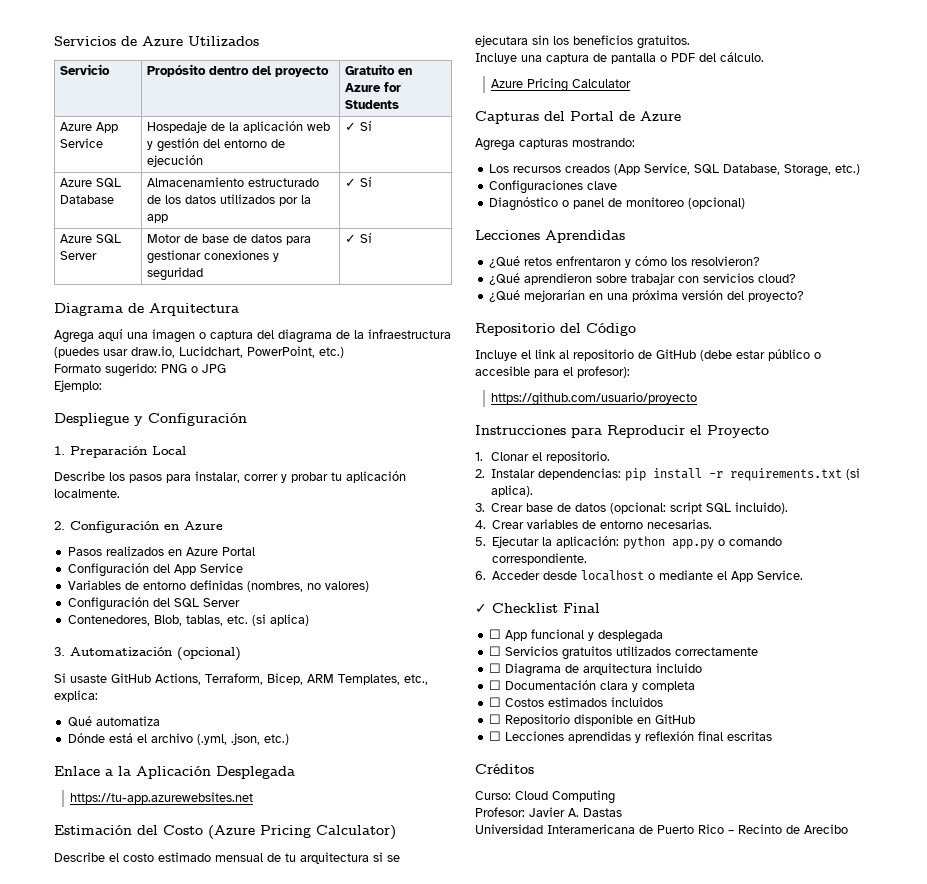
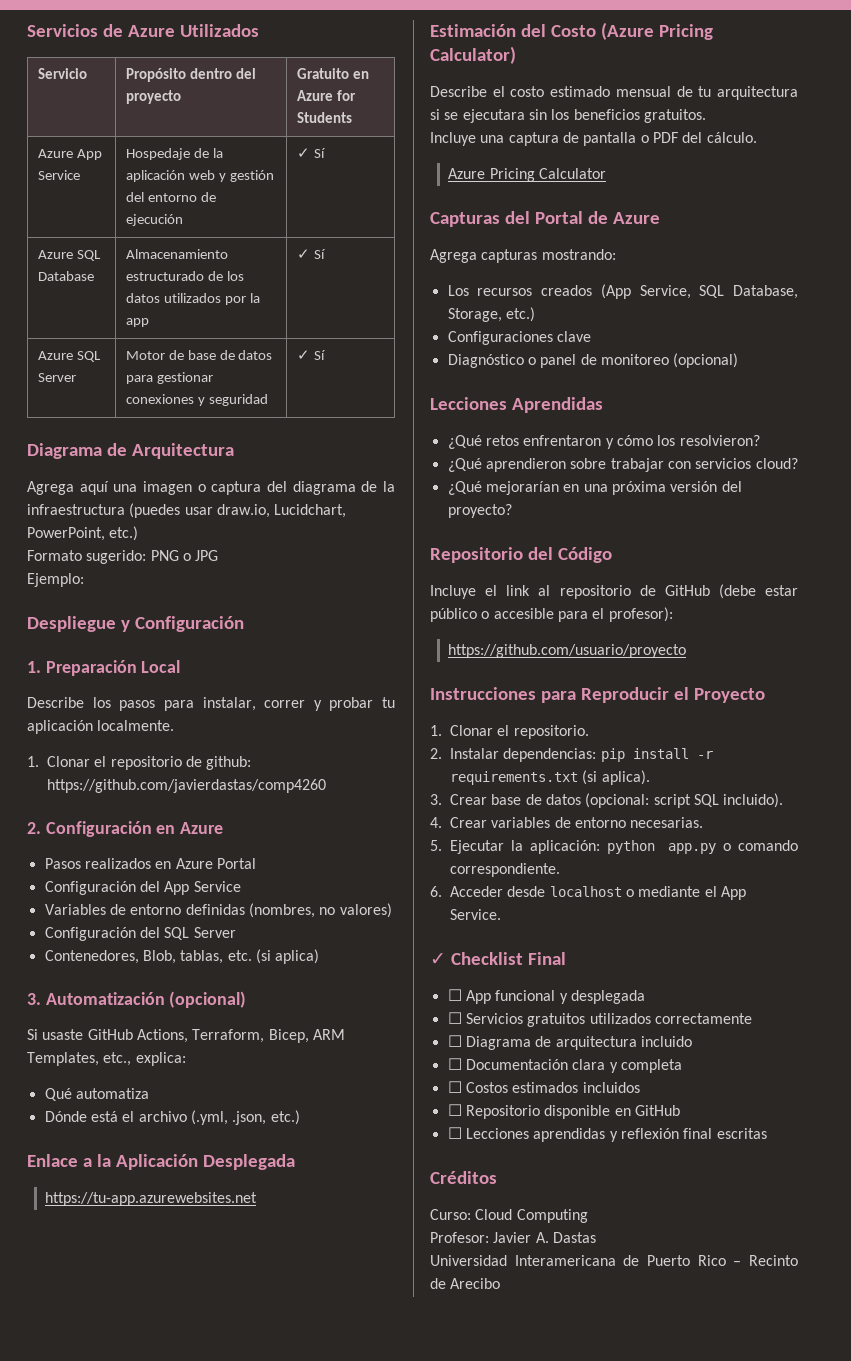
(120, 493) none -> [27,756,252,770] [47,779,326,793] // 1. Clonar el repositorio de github: https://github.com/javierdastas/comp4260

